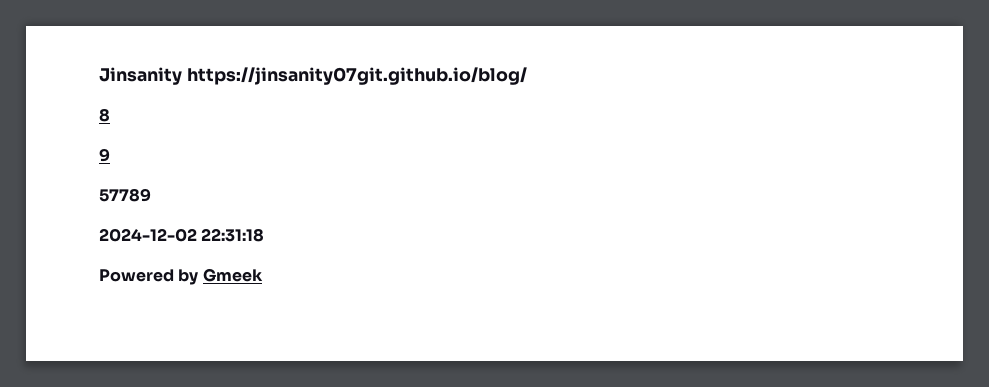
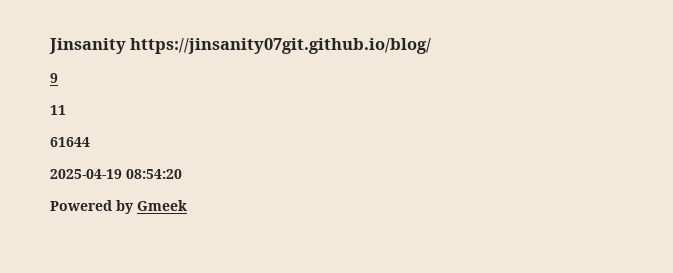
[99,108,110,122] // 8 -> (432, 46) none
[99,188,151,202] [99,228,265,242] 57789 // 2024-12-02 22:31:18 -> [50,105,66,115] [50,137,90,147] [50,169,182,179] 11 // 61644 // 2025-04-19 08:54:20

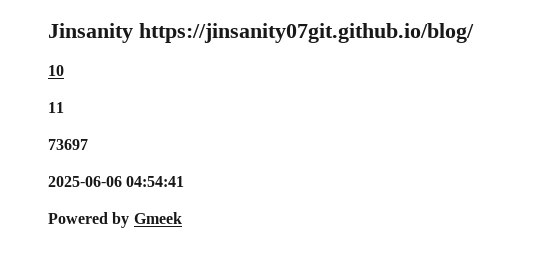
[50,73,58,83] 9 -> [48,65,64,76] 10
[50,137,90,147] [50,169,182,179] 61644 // 2025-04-19 08:54:20 -> [48,139,88,150] [48,176,185,187] 73697 // 2025-06-06 04:54:41

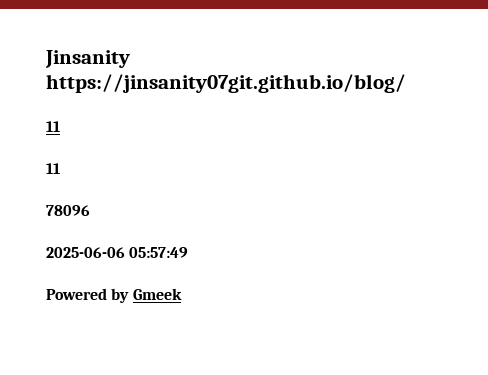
[48,65,64,76] [48,102,64,113] [48,139,88,150] 10 // 11 // 73697 -> [46,121,60,132] [46,163,60,174] [46,205,90,216] 11 // 11 // 78096
[126,176,185,187] 04:54:41 -> [129,247,189,258] 05:57:49

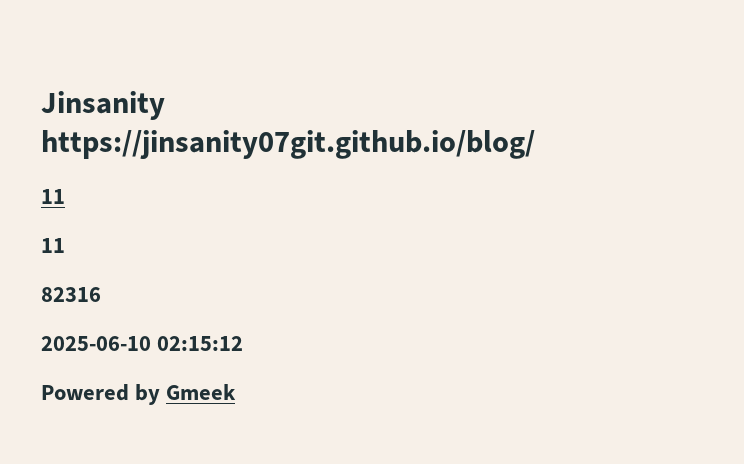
[46,205,90,216] [46,247,189,258] 78096 // 2025-06-06 05:57:49 -> [41,287,101,302] [41,336,244,351] 82316 // 2025-06-10 02:15:12

